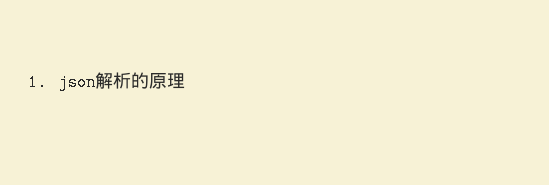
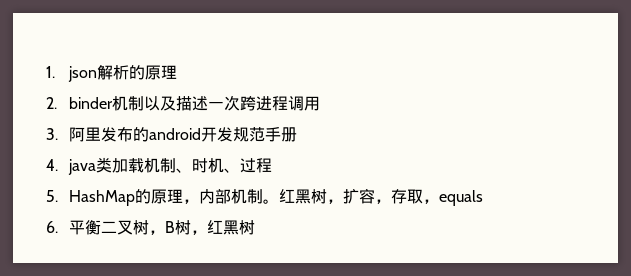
(185, 81) none -> [46,95,320,111] [46,126,297,142] [46,157,272,175] [46,188,483,206] [46,220,255,235] // 2. binder机制以及描述一次跨进程调用 // 3.阿里发布的android开发规范手册 // 4. java类加载机制、时机、过程 // 5. HashMap的原理，内部机制。红黑树，扩容，存取，equals // 6.平衡二叉树，B树，红黑树

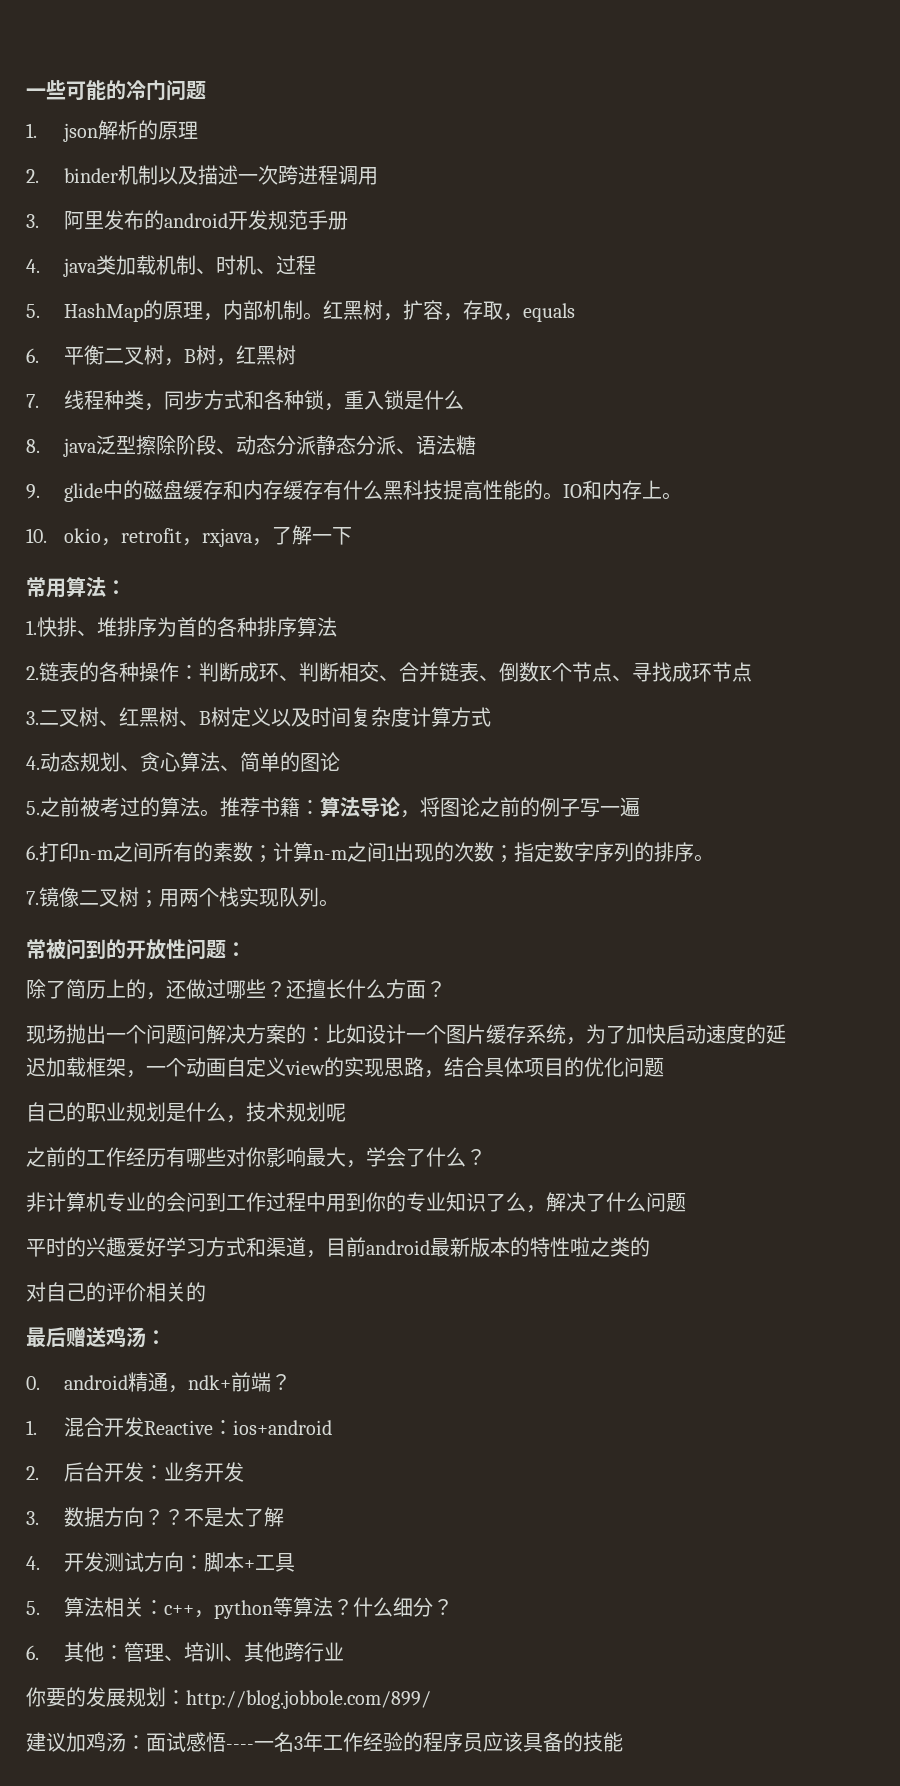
(46, 72) none -> [26,80,206,101] 一些可能的冷门问题 //
(255, 227) none -> [26,390,465,411] [26,435,477,457] [26,480,683,502] [26,525,353,547] [26,577,126,598] [26,617,337,637] [26,662,752,682] [26,707,491,727] [26,752,340,772] [26,797,640,818] [26,842,714,863] [26,887,339,908] [26,939,246,960] [26,979,446,1000] [26,1024,786,1045] [26,1057,664,1078] [26,1102,346,1123] [26,1147,486,1168] [26,1192,686,1213] [26,1237,650,1258] [26,1282,206,1302] [26,1327,166,1348] [26,1372,292,1393] [26,1417,333,1437] [26,1462,245,1482] [26,1507,285,1527] [26,1552,296,1572] [26,1597,454,1619] [26,1642,345,1662] [26,1687,431,1709] [26,1732,623,1752] // 7.线程种类，同步方式和各种锁，重入锁是什么 // 8. java泛型擦除阶段、动态分派静态分派、语法糖 // 9. glide中的磁盘缓存和内存缓存有什么黑科技提高性能的。IO和内存上。 // 10. okio，retrofit，rxjava，了解一下 // 常用算法： // 1.快排、堆排序为首的各种排序算法 // 2.链表的各种操作：判断成环、判断相交、合并链表、倒数K个节点、寻找成环节点 // 3.二叉树、红黑树、B树定义以及时间复杂度计算方式 // 4.动态规划、贪心算法、简单的图论 // 5.之前被考过的算法。推荐书籍：算法导论，将图论之前的例子写一遍 // 6.打印n-m之间所有的素数；计算n-m之间1出现的次数；指定数字序列的排序。 // 7.镜像二叉树；用两个栈实现队列。 // 常被问到的开放性问题： // 除了简历上的，还做过哪些？还擅长什么方面？ // 现场抛出一个问题问解决方案的：比如设计一个图片缓存系统，为了加快启动速度的延迟加载框架，一个动画自定义view的实现思路，结合具体项目的优化问题 // 自己的职业规划是什么，技术规划呢 // 之前的工作经历有哪些对你影响最大，学会了什么？ // 非计算机专业的会问到工作过程中用到你的专业知识了么，解决了什么问题 // 平时的兴趣爱好学习方式和渠道，目前android最新版本的特性啦之类的 // 对自己的评价相关的 // 最后赠送鸡汤： // 0. android精通，ndk+前端？ // 1.混合开发Reactive：ios+android // 2.后台开发：业务开发 // 3.数据方向？？不是太了解 // 4.开发测试方向：脚本+工具 // 5.算法相关：c++，python等算法？什么细分？ // 6.其他：管理、培训、其他跨行业 // 你要的发展规划：http://blog.jobbole.com/899/ // 建议加鸡汤：面试感悟----一名3年工作经验的程序员应该具备的技能

